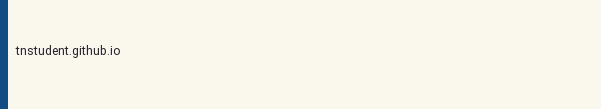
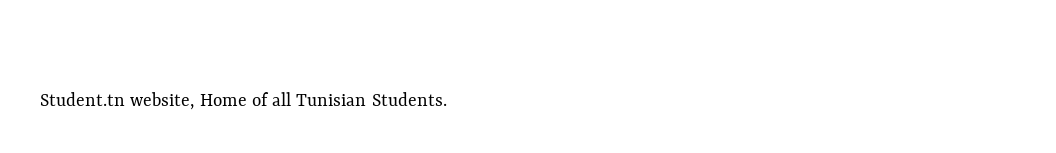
[15,45,121,58] tnstudent.github.io -> [40,92,447,110] Student.tn website, Home of all Tunisian Students.

